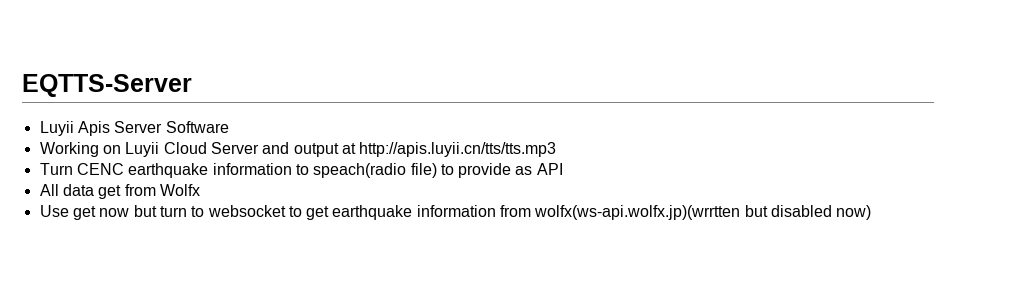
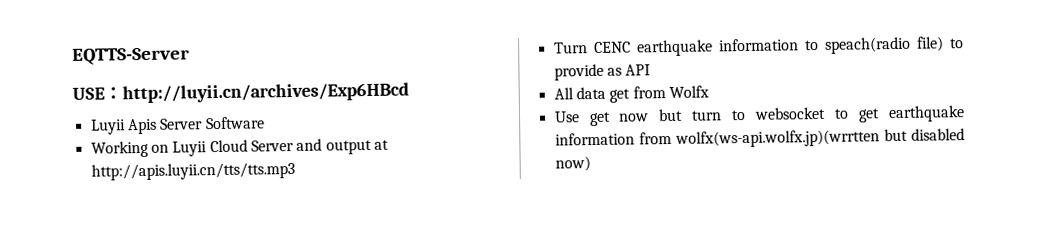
(192, 85) none -> [72,82,409,104] // USE：http://luyii.cn/archives/Exp6HBcd

